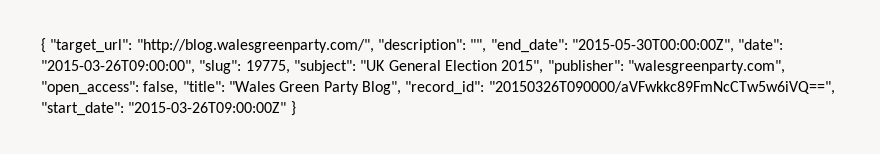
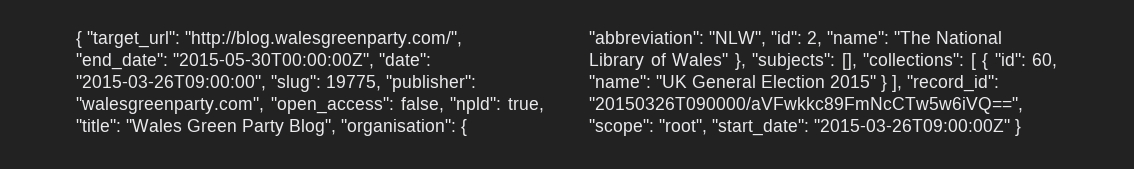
[377,39,487,53] "description": "", -> (462, 39) none
[293,60,544,74] "subject": "UK General Election 2015", -> (381, 83) none
(179, 88) none -> [450,97,544,114] "npld": true,
[405,81,835,95] "record_id": "20150326T090000/aVFwkkc89FmNcCTw5w6iVQ==", -> [341,119,467,136] [589,31,1002,47] [589,53,1057,70] [589,75,999,92] [589,97,1023,114] [589,119,707,136] "organisation": { "abbreviation": "NLW", "id": 2, "name": "The National Library of Wales" }, "subjects": [], "collections": [ { "id": 60, "name": "UK General Election 2015" } ], "record_id": "20150326T090000/aVFwkkc89FmNcCTw5w6iVQ==", "scope": "root",

